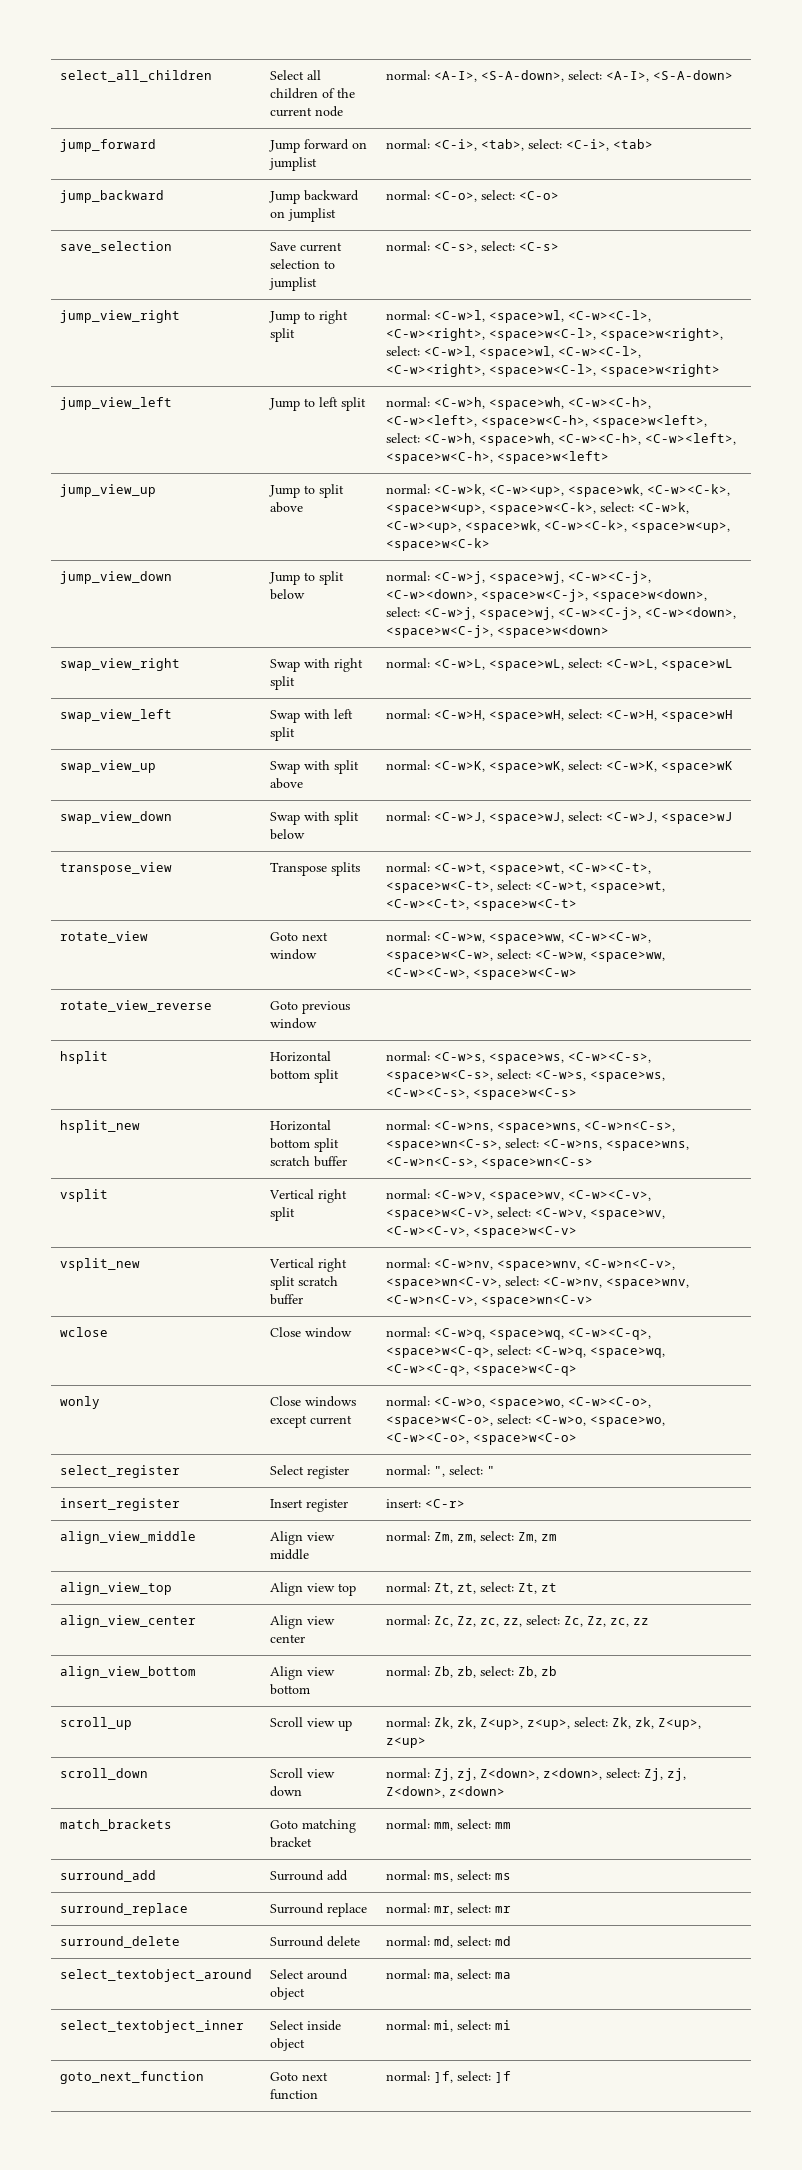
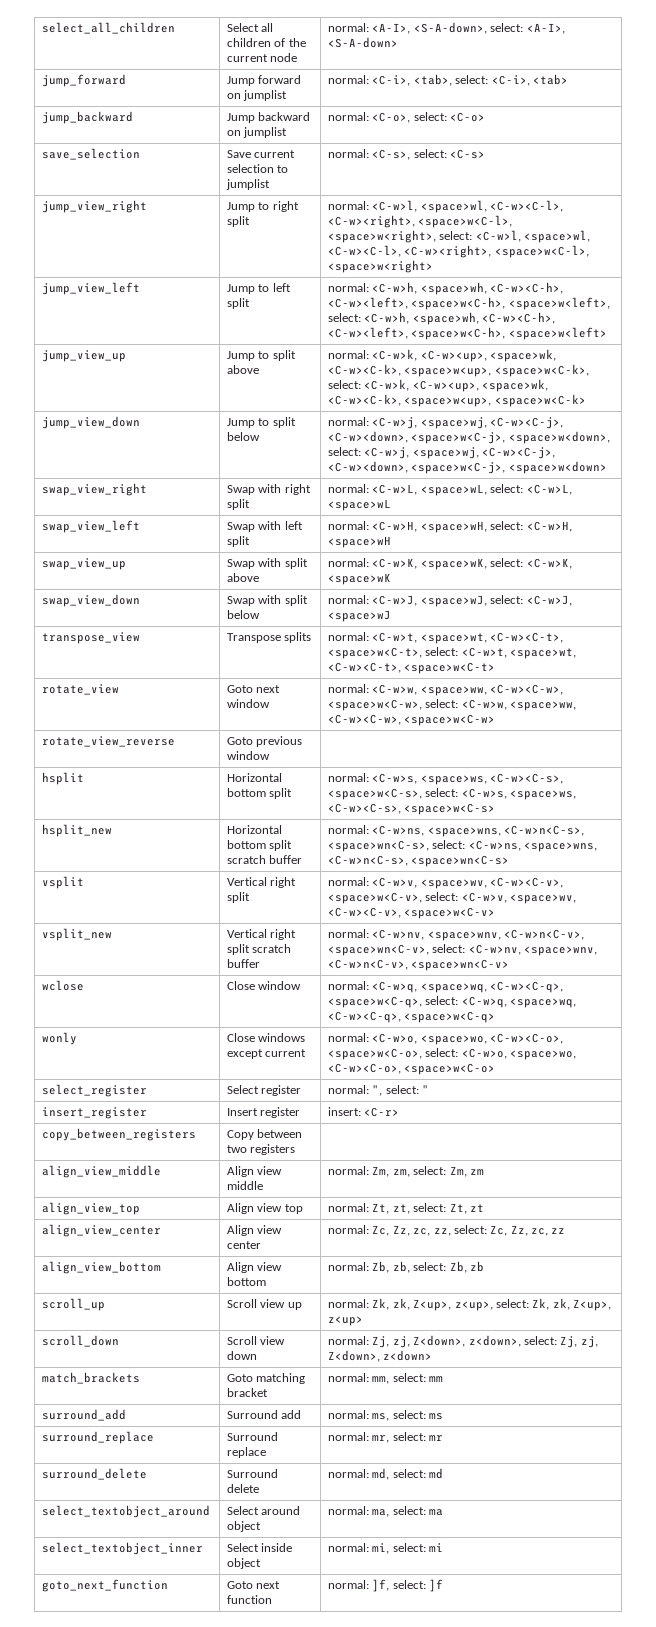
(465, 1503) none -> [42,1128,197,1141] [227,1129,303,1140] [227,1144,296,1155] // copy_between_registers | Copy between two registers |

